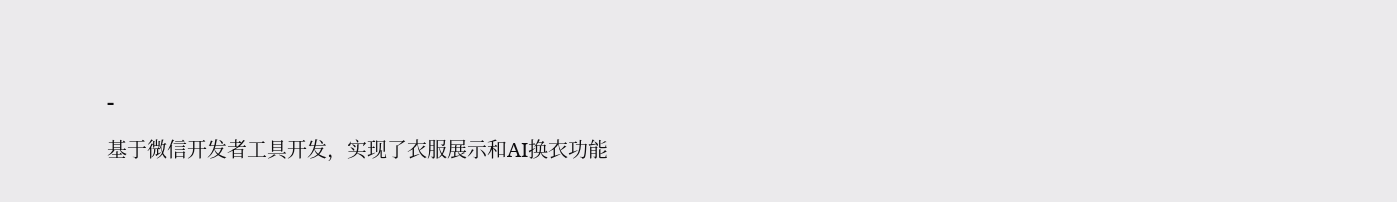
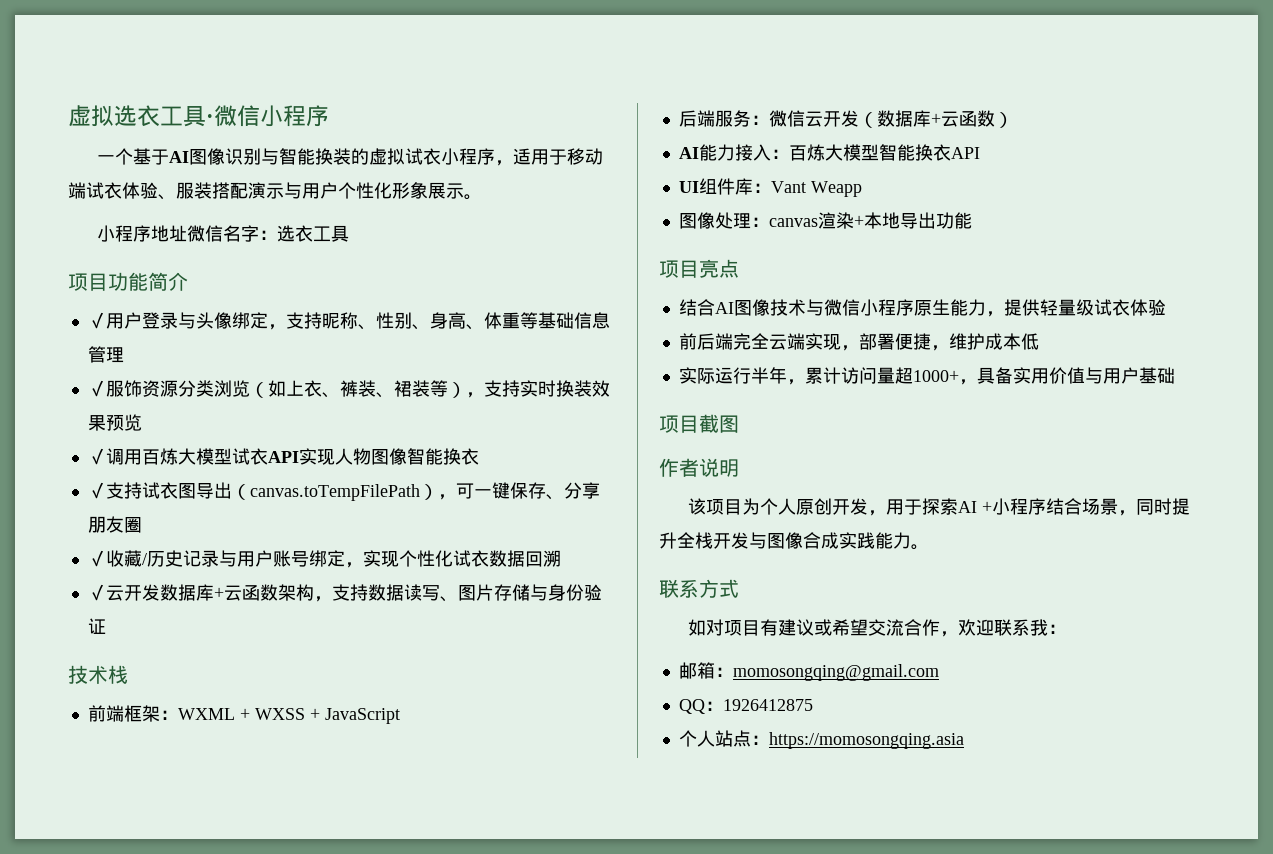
[107,102,114,110] [107,139,608,162] - // 基于微信开发者工具开发，实现了衣服展示和AI换衣功能 -> [68,105,329,127] [97,148,604,166] [68,182,482,200] [97,225,350,242] [68,272,188,291] [87,312,610,330] [87,346,124,363] [87,380,610,398] [87,414,142,431] [87,448,479,465] [87,482,600,501] [87,516,142,533] [87,550,561,568] [87,584,602,602] [87,618,106,634] [68,665,128,684] [87,705,400,724] [678,110,1013,128] [678,144,980,161] [678,178,862,197] [678,212,972,229] [659,259,739,278] [678,299,1166,317] [678,333,1039,351] [678,367,1175,385] [659,414,739,433] [659,458,739,477] [688,498,1191,516] [659,532,929,550] [659,579,739,598] [688,619,1067,637] [678,662,939,681] [678,699,813,714] [678,730,964,749] 虚拟选衣工具·微信小程序 // 一个基于AI图像识别与智能换装的虚拟试衣小程序，适用于移动端试衣体验、服装搭配演示与用户个性化形象展示。 // 小程序地址微信名字：选衣工具 // 项目功能简介 // ✓用户登录与头像绑定，支持昵称、性别、身高、体重等基础信息管理 // ✓服饰资源分类浏览（如上衣、裤装、裙装等），支持实时换装效果预览 // ✓调用百炼大模型试衣API实现人物图像智能换衣 // ✓支持试衣图导出（canvas.toTempFilePath），可一键保存、分享朋友圈 // ✓收藏/历史记录与用户账号绑定，实现个性化试衣数据回溯 // ✓云开发数据库+云函数架构，支持数据读写、图片存储与身份验证 // 技术栈 // 前端框架：WXML + WXSS + JavaScript // 后端服务：微信云开发（数据库+云函数） // AI能力接入：百炼大模型智能换衣API // UI组件库：Vant Weapp // 图像处理：canvas渲染+本地导出功能 // 项目亮点 // 结合AI图像技术与微信小程序原生能力，提供轻量级试衣体验 // 前后端完全云端实现，部署便捷，维护成本低 // 实际运行半年，累计访问量超1000+，具备实用价值与用户基础 // 项目截图 // 作者说明 // 该项目为个人原创开发，用于探索AI +小程序结合场景，同时提升全栈开发与图像合成实践能力。 // 联系方式 // 如对项目有建议或希望交流合作，欢迎联系我： // 邮箱：momosongqing@gmail.com // QQ：1926412875 // 个人站点：https://momosongqing.asia

